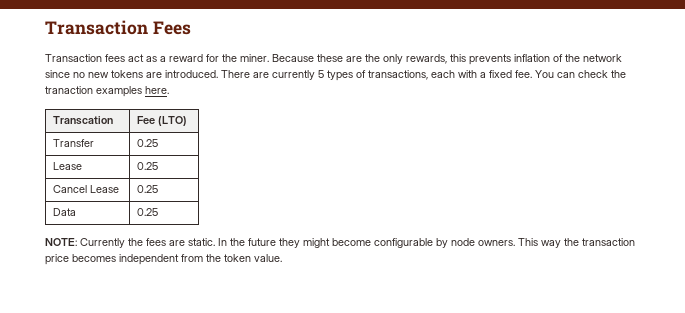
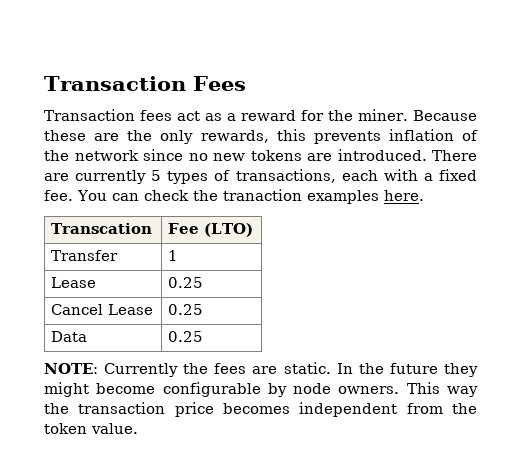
[137,139,159,147] 0.25 -> [167,250,178,261] 1

